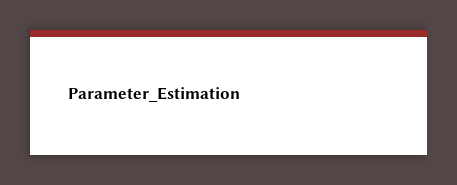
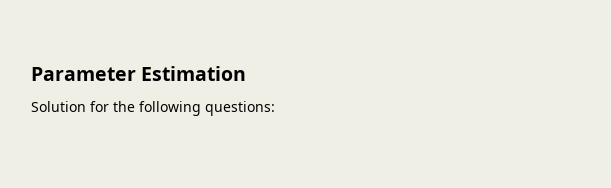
[68,87,240,102] Parameter_Estimation -> [31,66,247,81] [31,101,275,116] Parameter Estimation // Solution for the following questions:

